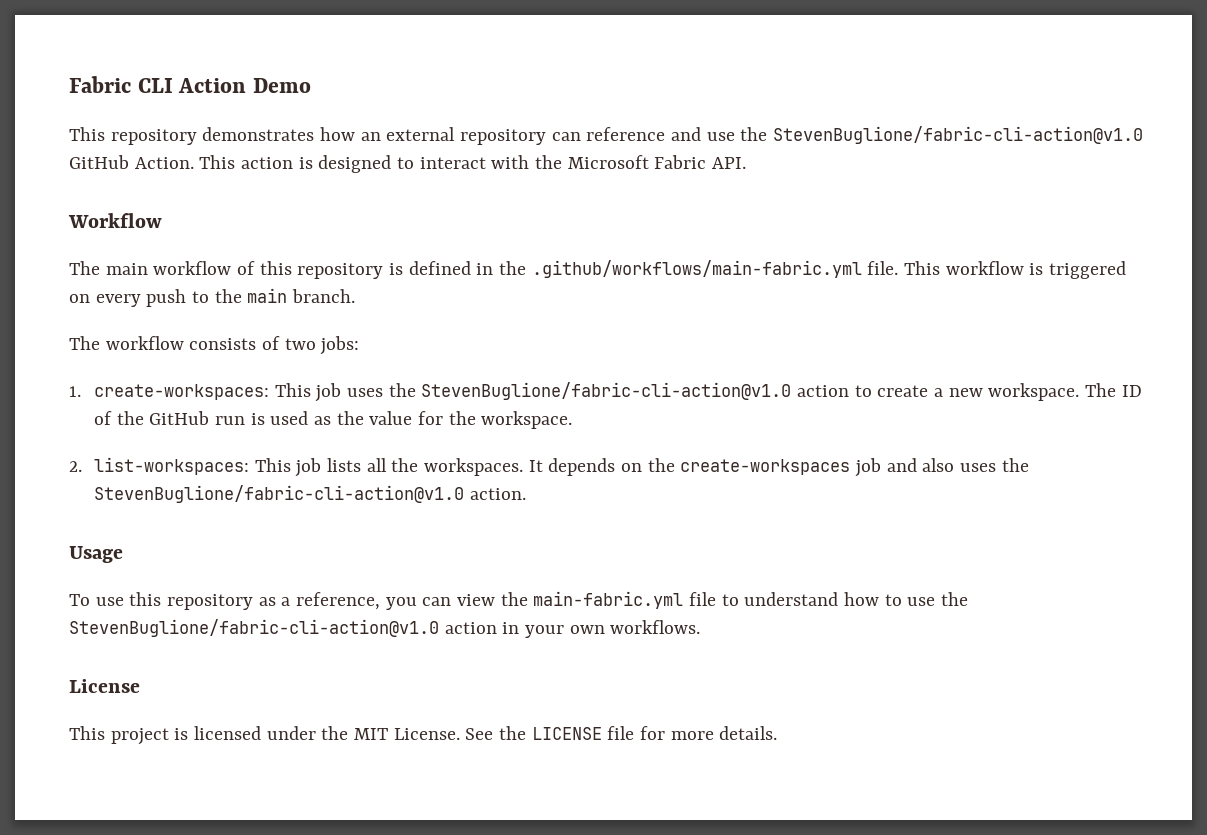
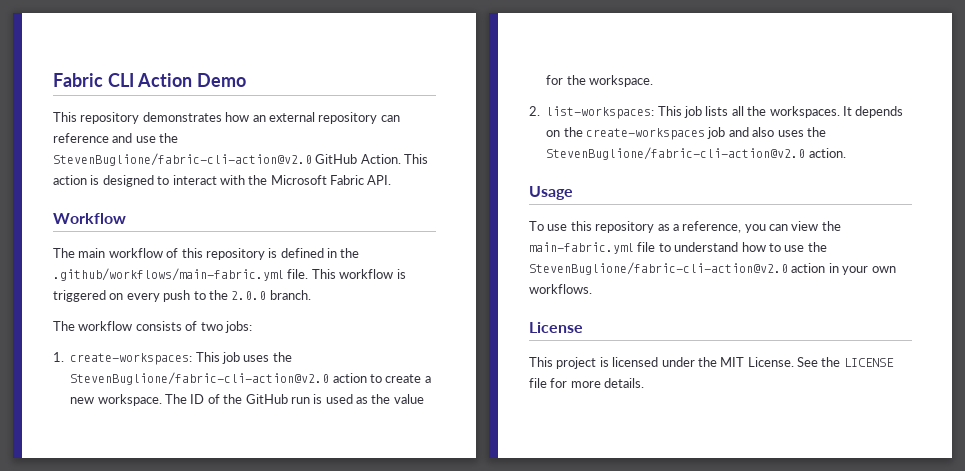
[773,126,1144,144] StevenBuglione/fabric-cli-action@v1.0 -> [53,153,312,166] StevenBuglione/fabric-cli-action@v2.0
[247,288,288,303] main -> [231,291,267,300] 2.0.0
[421,382,792,400] StevenBuglione/fabric-cli-action@v1.0 -> [70,372,330,385] StevenBuglione/fabric-cli-action@v2.0
[94,485,465,503] StevenBuglione/fabric-cli-action@v1.0 -> [546,147,806,160] StevenBuglione/fabric-cli-action@v2.0
[69,619,439,637] StevenBuglione/fabric-cli-action@v1.0 -> [529,262,788,275] StevenBuglione/fabric-cli-action@v2.0

